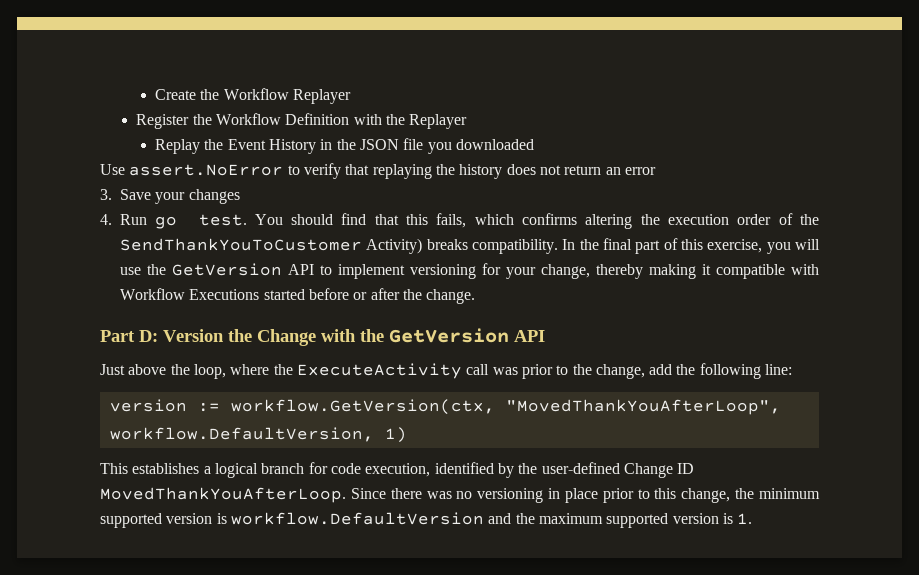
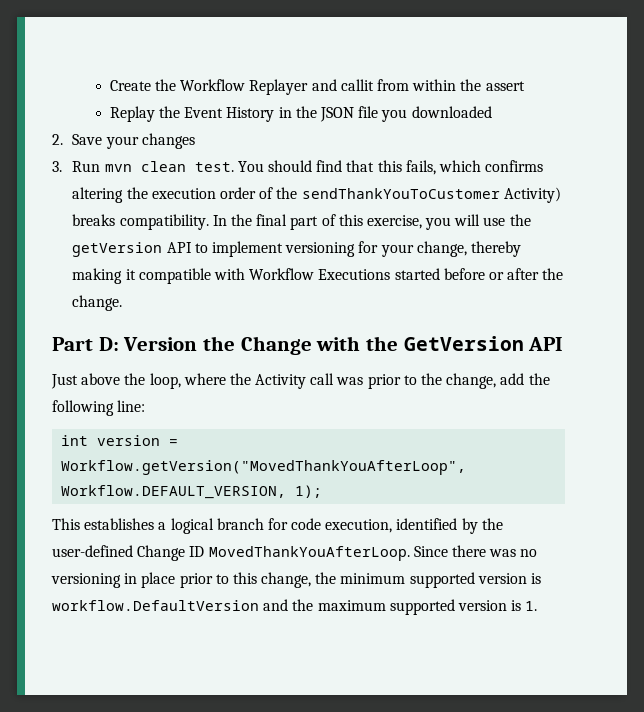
[136,113,468,129] // Register the Workflow Definition with the Replayer -> [311,79,525,91] and callit from within the assert
[100,163,656,179] [100,189,112,200] Use assert.NoError to verify that replaying the history does not return an error // 3. -> [52,134,63,145] 2.
[100,214,178,229] 4. Run go -> [52,161,186,172] 3. Run mvn clean
[120,238,362,251] SendThankYouToCustomer -> [301,188,500,199] sendThankYouToCustomer
[172,263,282,276] GetVersion -> [72,242,163,257] getVersion
[296,363,462,379] ExecuteActivity -> [255,374,307,389] Activity
[109,399,781,415] [109,427,407,443] version := workflow.GetVersion(ctx, "MovedThankYouAfterLoop", workflow.DefaultVersion, 1) -> [61,435,179,446] [61,460,467,475] [61,485,323,499] int version = Workflow.getVersion("MovedThankYouAfterLoop", Workflow.DEFAULT_VERSION, 1);

